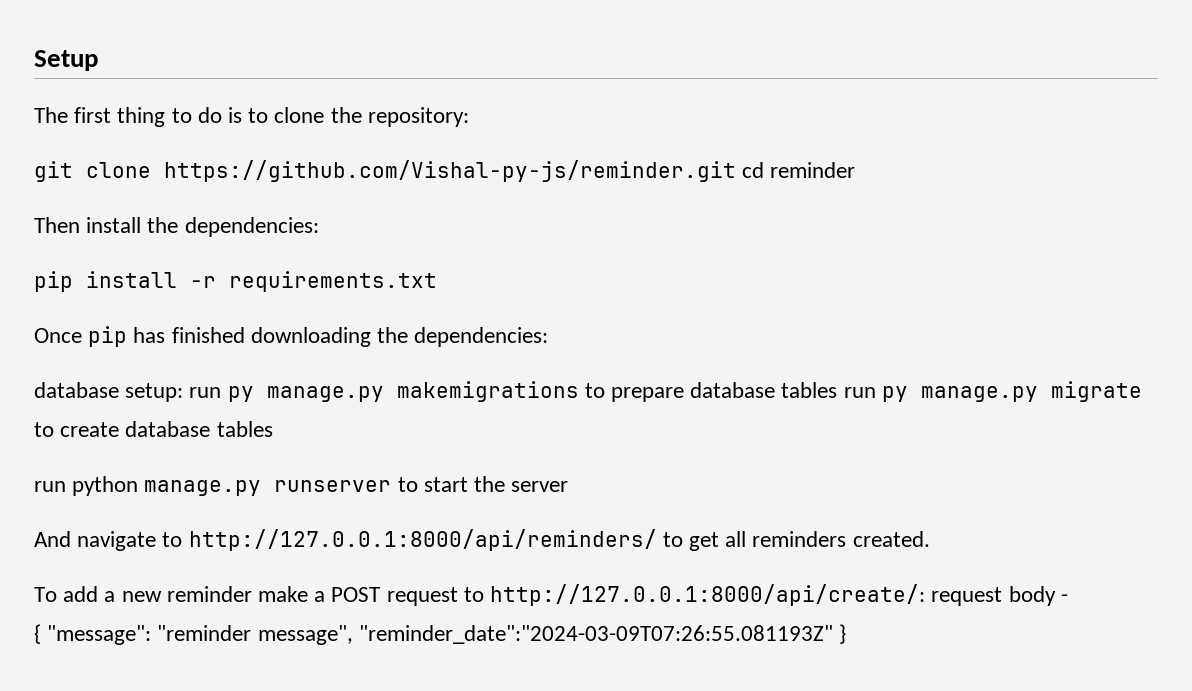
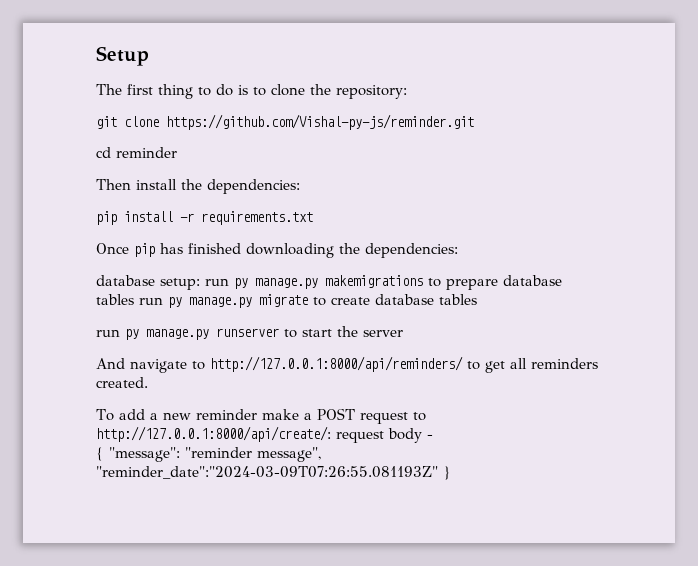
(736, 171) none -> (474, 122) //
[72,476,139,496] python -> [125,329,139,340] py

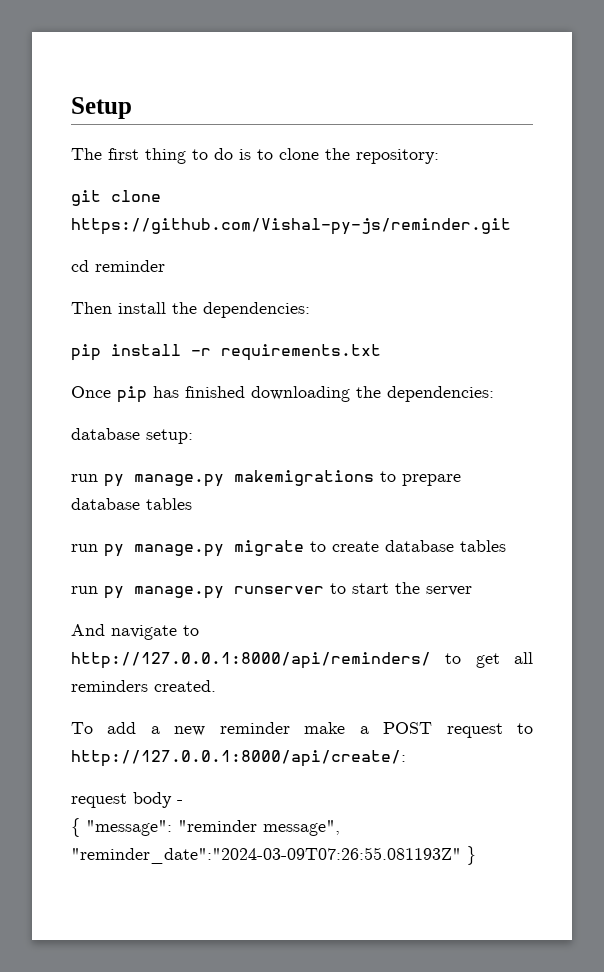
(200, 284) none -> (193, 436) //
(134, 299) none -> (192, 504) //
(331, 434) none -> (406, 758) //

